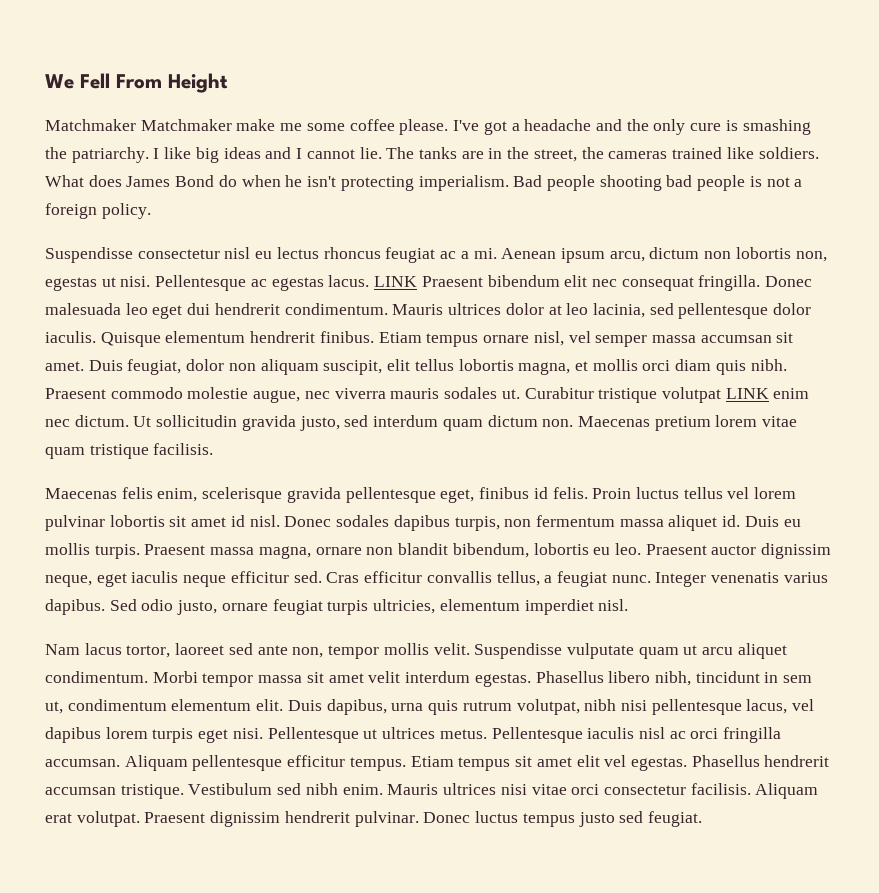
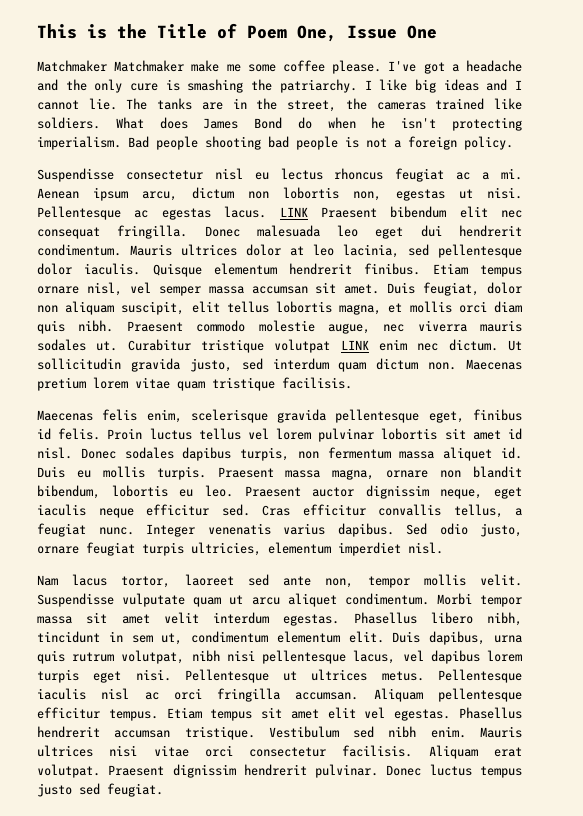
[45,73,228,93] We Fell From Height -> [37,23,437,42] This is the Title of Poem One, Issue One

